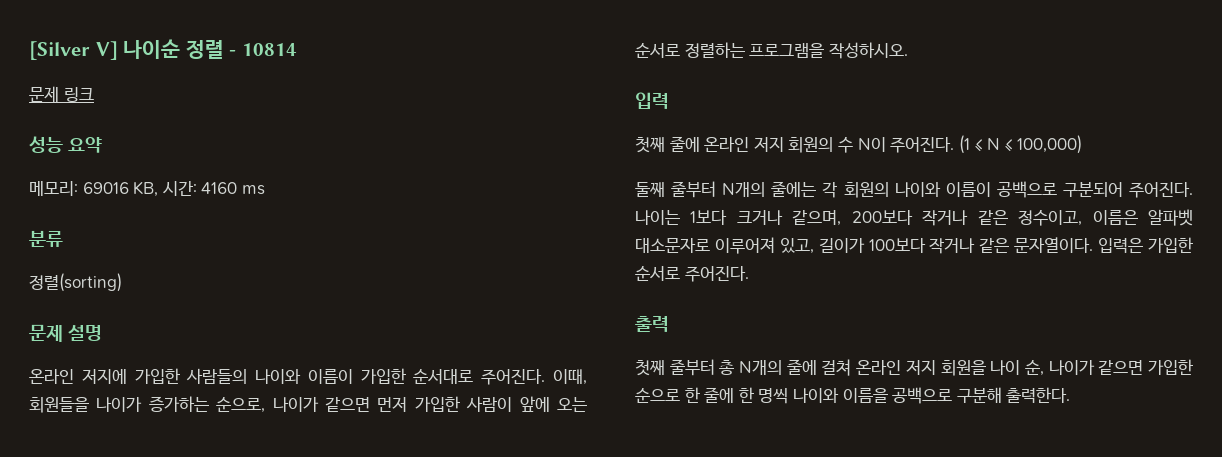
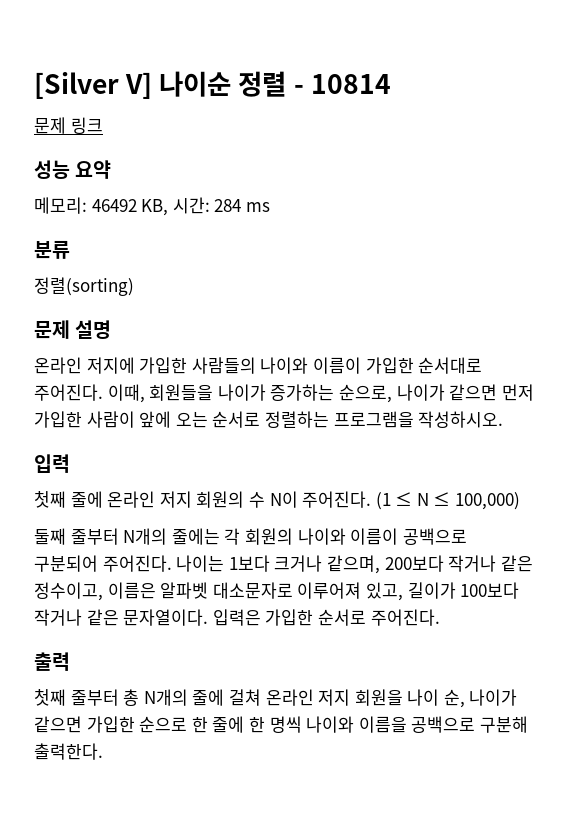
[82,182,129,194] 69016 -> [91,199,137,212] 46492
[201,182,238,194] 4160 -> [214,199,242,212] 284

